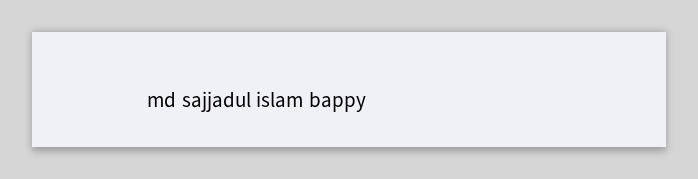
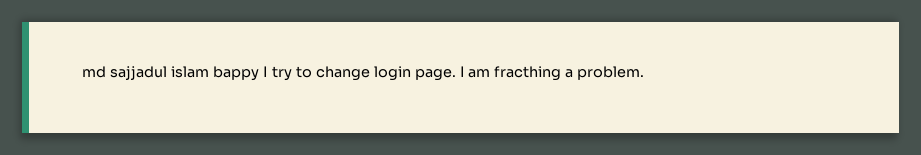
(367, 102) none -> [263,66,645,81] I try to change login page. I am fracthing a problem.

